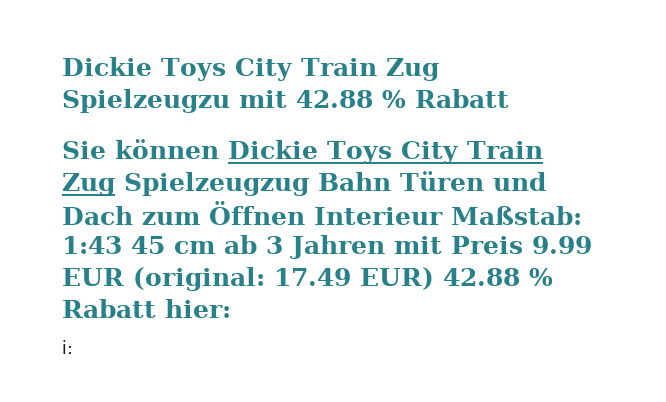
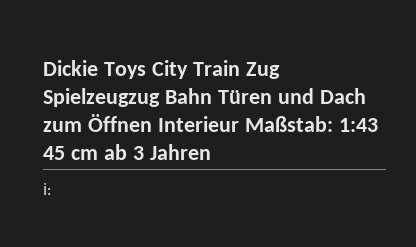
[62,57,439,81] [62,89,509,113] [62,139,543,164] [62,173,115,196] Dickie Toys City Train Zug Spielzeugzu mit 42.88 % Rabatt // Sie können Dickie Toys City Train Zug -> [43,60,280,79] Dickie Toys City Train Zug
[394,236,592,254] [62,267,553,291] [62,299,232,318] mit Preis 9.99 EUR (original: 17.49 EUR) 42.88 % Rabatt hier: -> (211, 152) none

